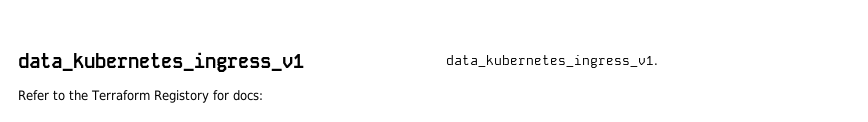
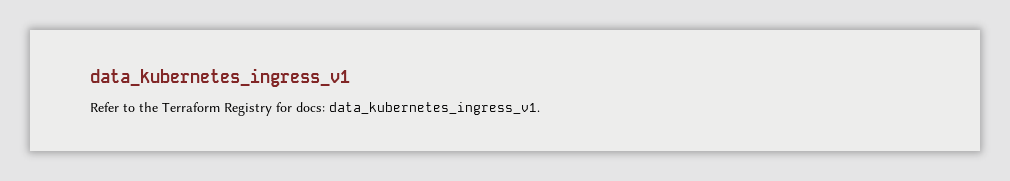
[153,90,209,103] Registory -> [224,103,272,116] Registry

